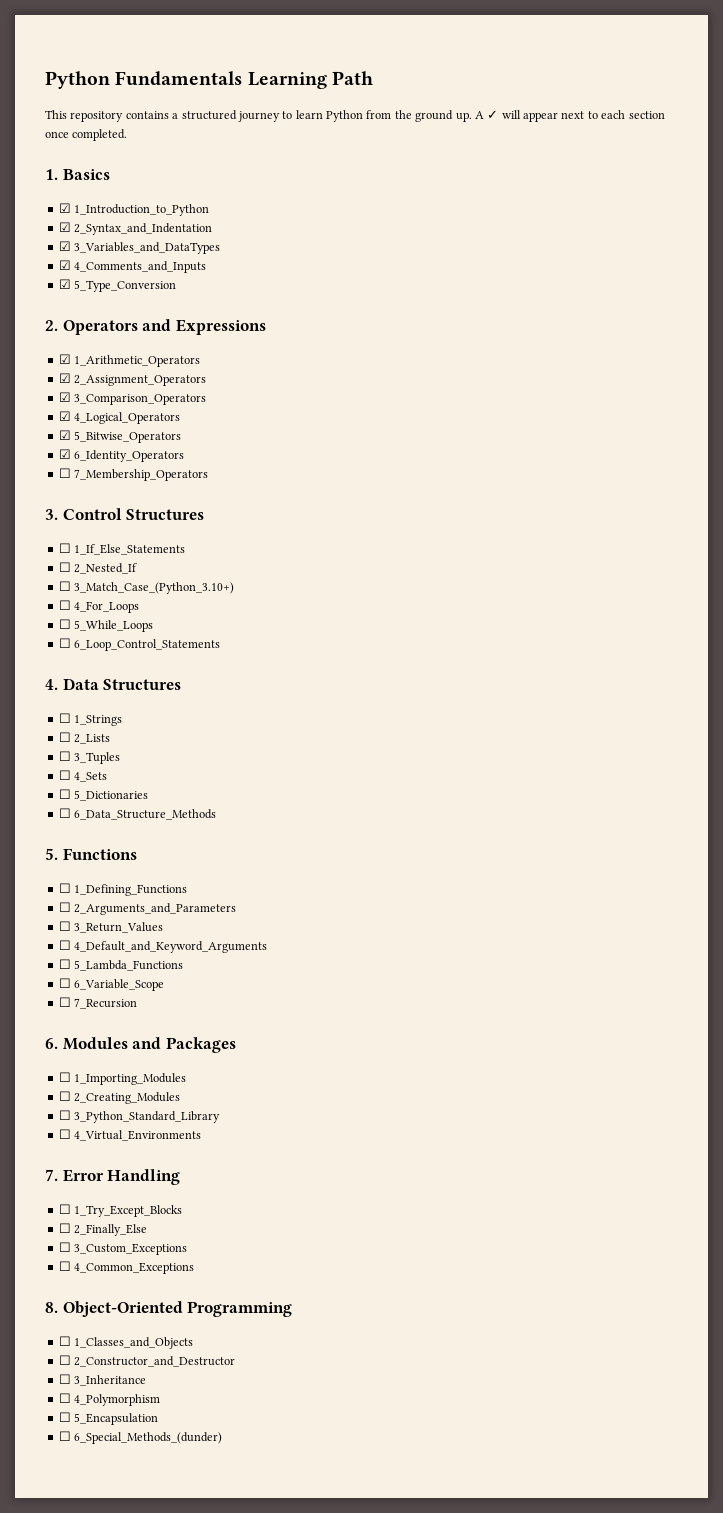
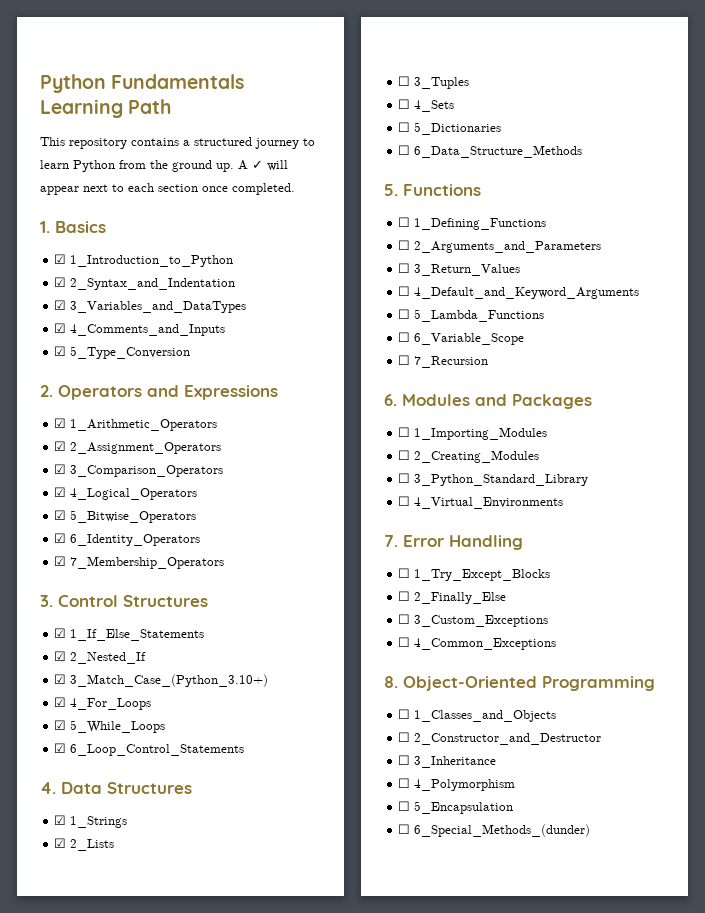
[58,468,71,478] ☐ -> [54,556,67,566] ☑
[58,543,71,553] ☐ -> [54,628,67,638] ☑
[58,562,71,572] ☐ -> [54,651,67,661] ☑
[58,581,71,591] ☐ -> [54,674,67,684] ☑
[58,600,71,610] ☐ -> [54,697,67,707] ☑
[58,619,71,629] ☐ -> [54,720,67,730] ☑
[58,638,71,648] ☐ -> [54,743,67,753] ☑
[58,713,71,723] ☐ -> [54,815,67,825] ☑
[58,732,71,742] ☐ -> [54,838,67,848] ☑

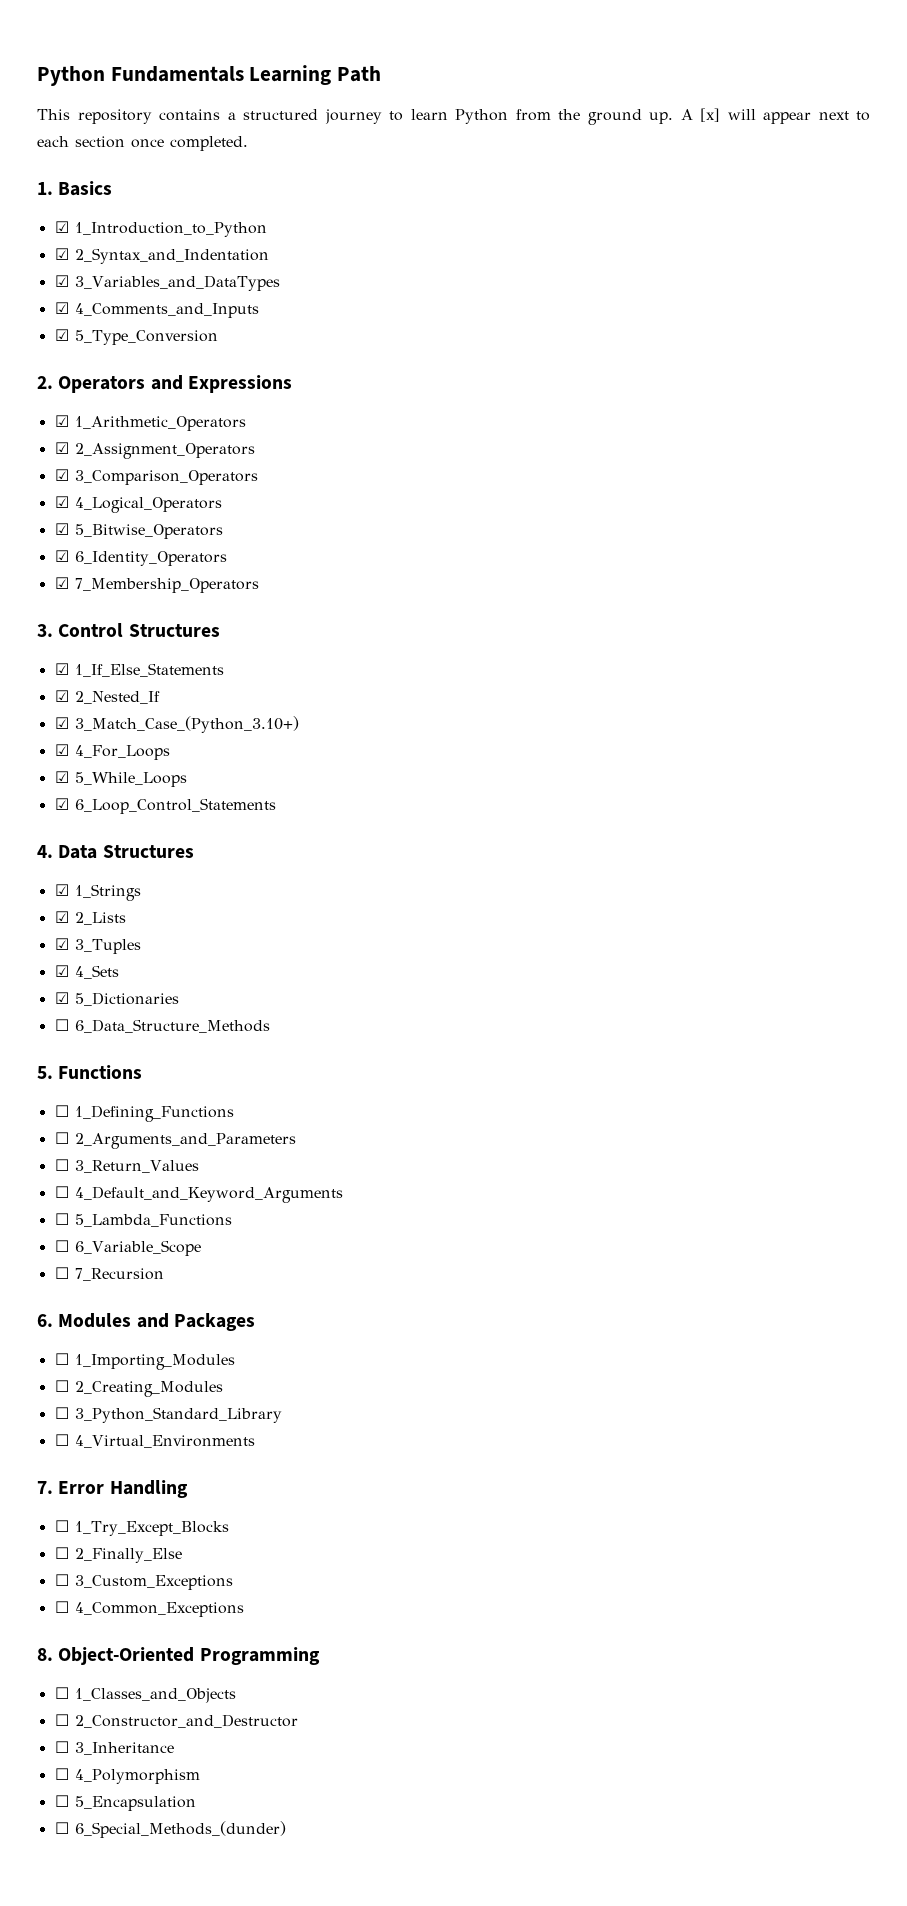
[252,160,263,169] ✓ -> [700,108,720,122] [x]
[398,76,411,86] ☐ -> [54,938,69,950] ☑
[398,99,411,109] ☐ -> [54,965,69,977] ☑
[398,122,411,132] ☐ -> [54,992,69,1004] ☑

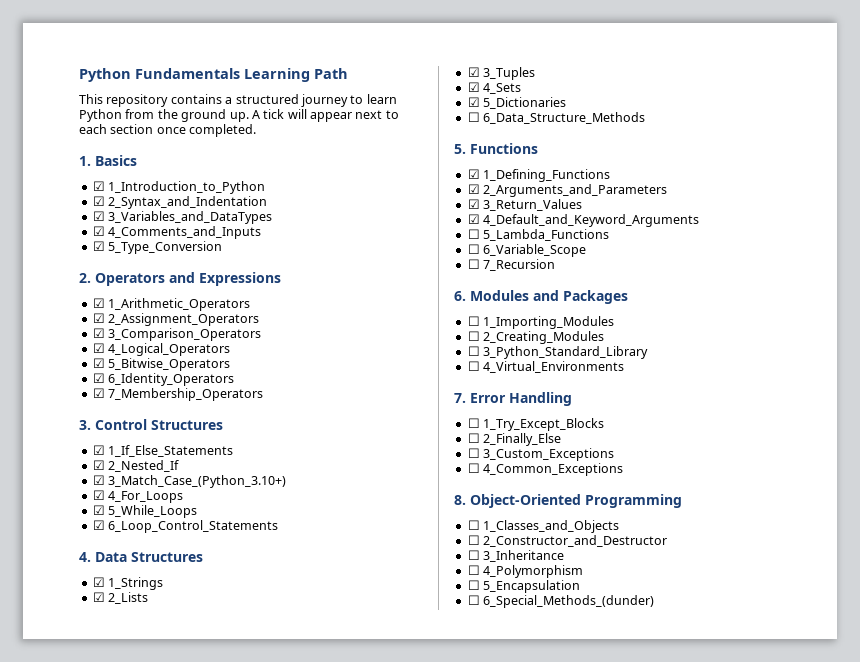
[700,108,720,122] [x] -> [263,109,285,119] tick
[54,1105,69,1117] ☐ -> [467,169,480,179] ☑
[54,1132,69,1144] ☐ -> [467,184,480,194] ☑
[54,1159,69,1171] ☐ -> [467,199,480,209] ☑
[54,1186,69,1198] ☐ -> [467,214,480,224] ☑

